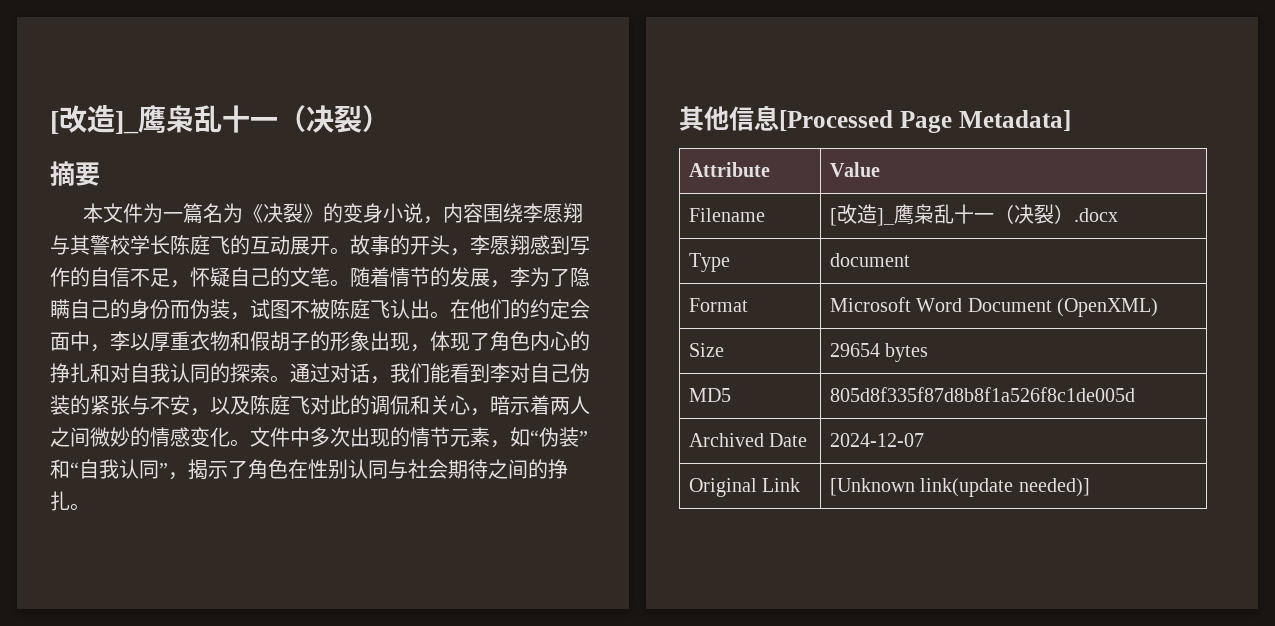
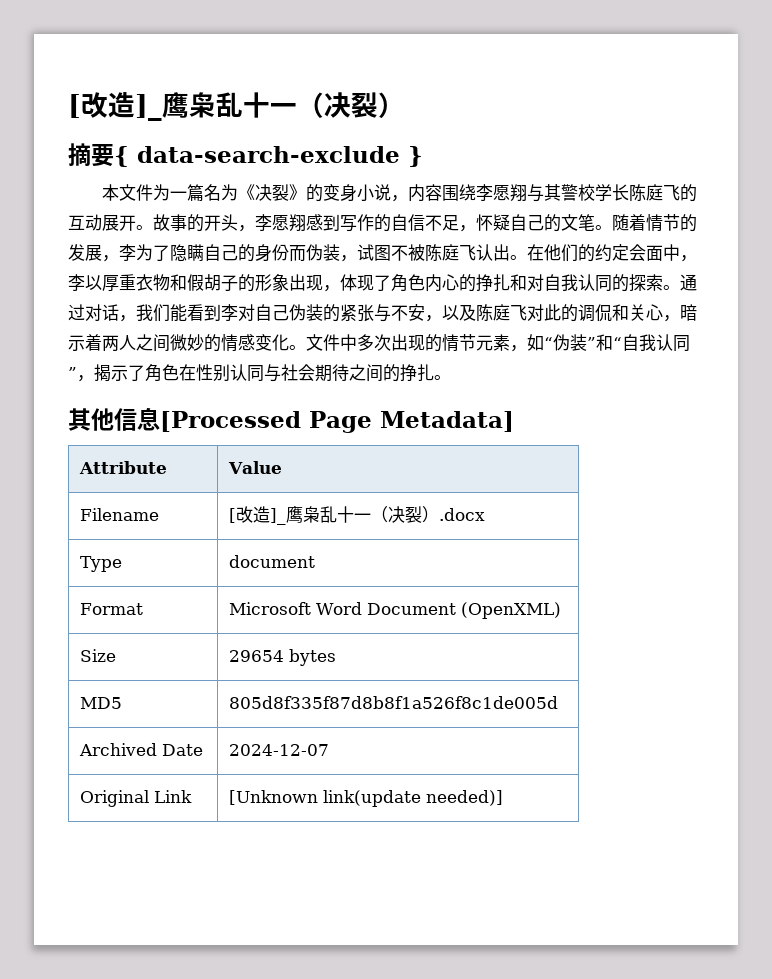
(100, 174) none -> [114,146,423,167] { data-search-exclude }

